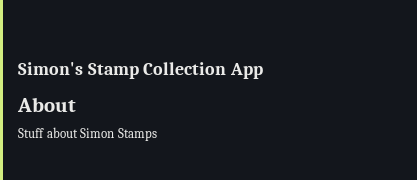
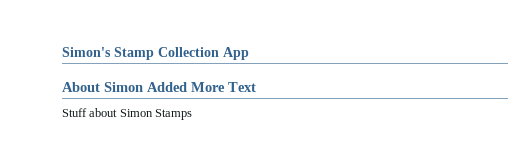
(76, 104) none -> [104,82,256,92] Simon Added More Text

